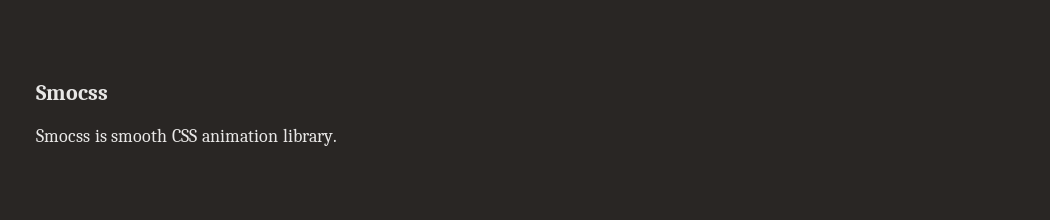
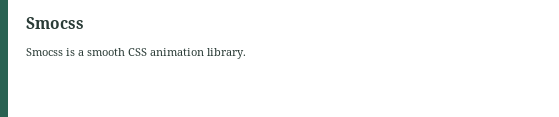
(107, 135) none -> [78,50,84,56] a

